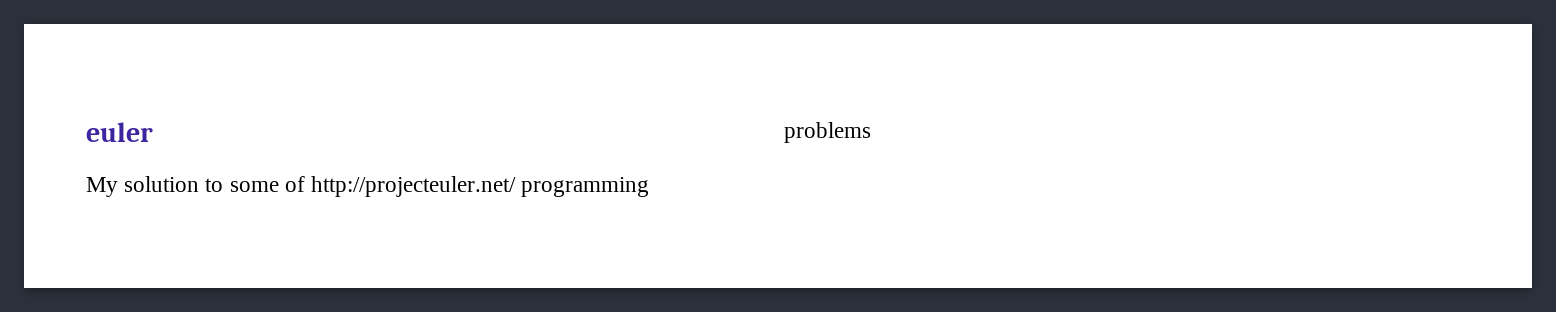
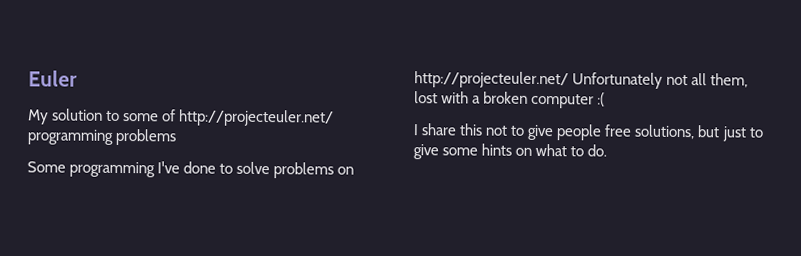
[86,122,153,142] euler -> [28,70,78,87] Euler
(871, 132) none -> [27,161,355,179] [414,71,749,89] [414,91,606,109] [413,123,764,142] [413,143,608,160] // Some programming I've done to solve problems on http://projecteuler.net/ Unfortunately not all them, lost with a broken computer :( // I share this not to give people free solutions, but just to give some hints on what to do.

